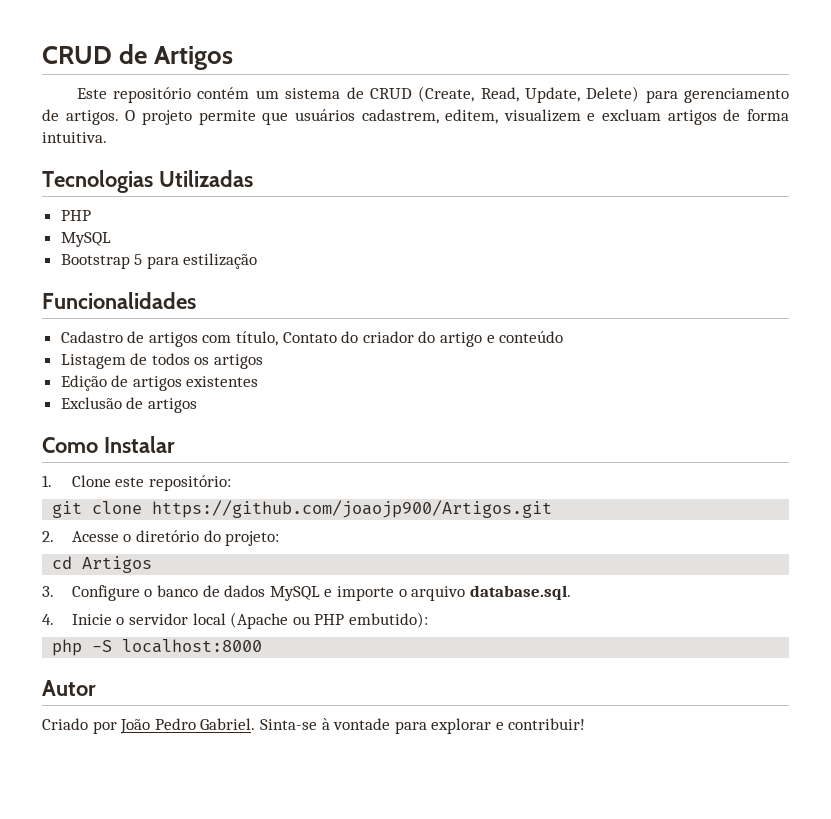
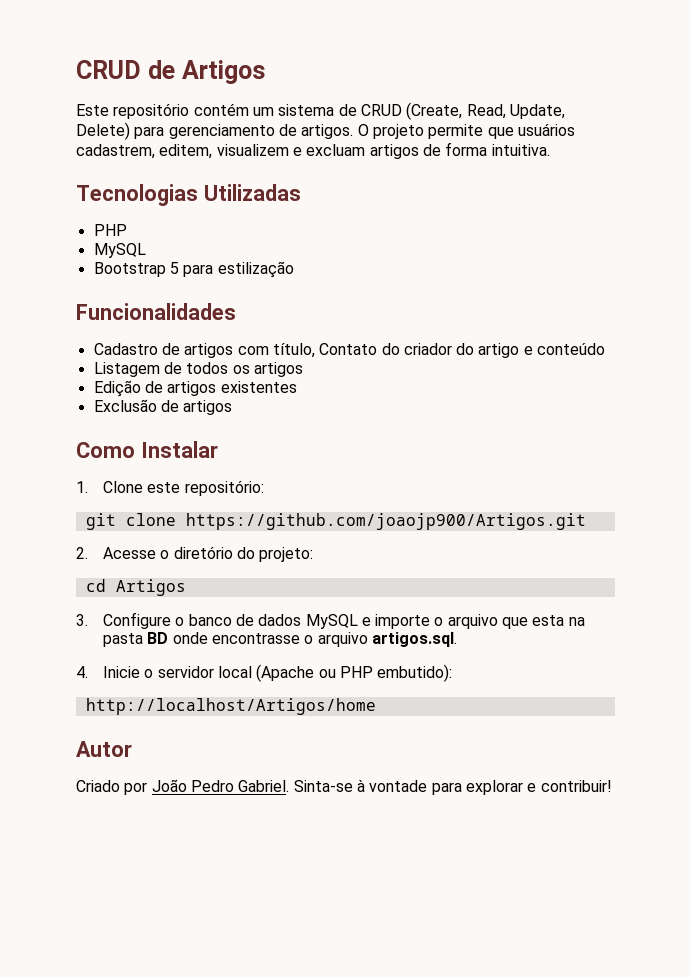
[469,585,571,600] database.sql. -> [502,615,585,629] [102,632,457,647] que esta na pasta BD onde encontrasse o arquivo artigos.sql.
[52,639,263,656] php -S localhost:8000 -> [85,698,376,715] http://localhost/Artigos/home

